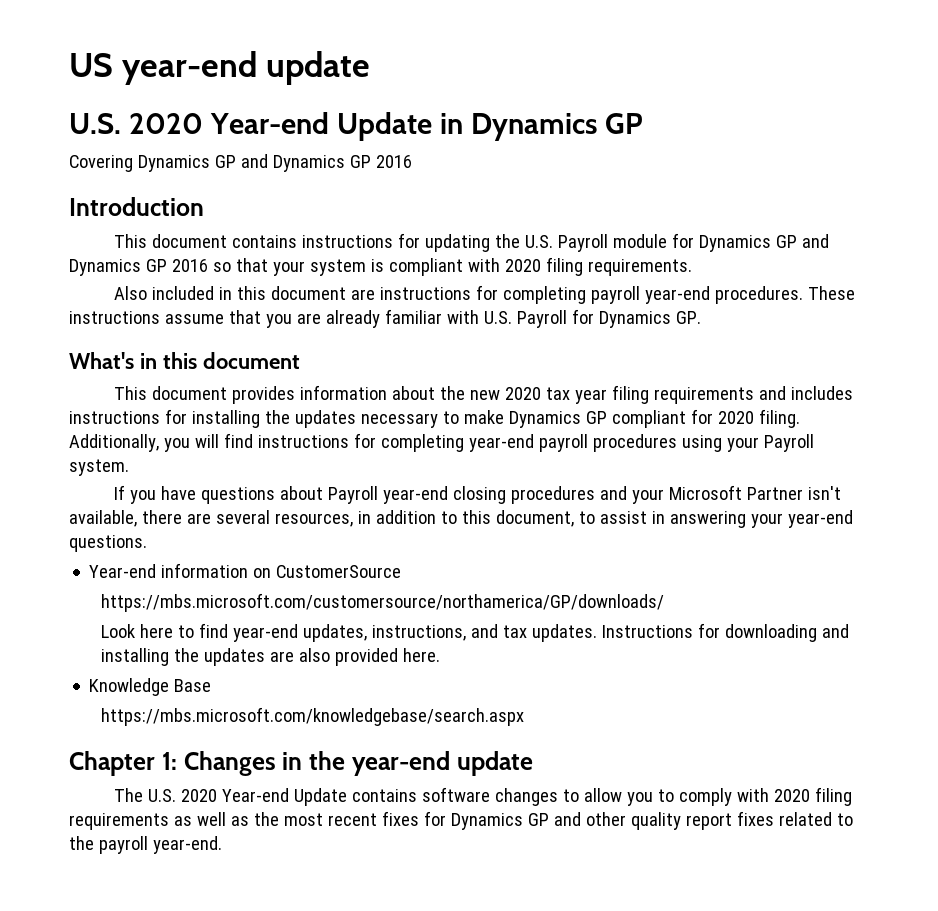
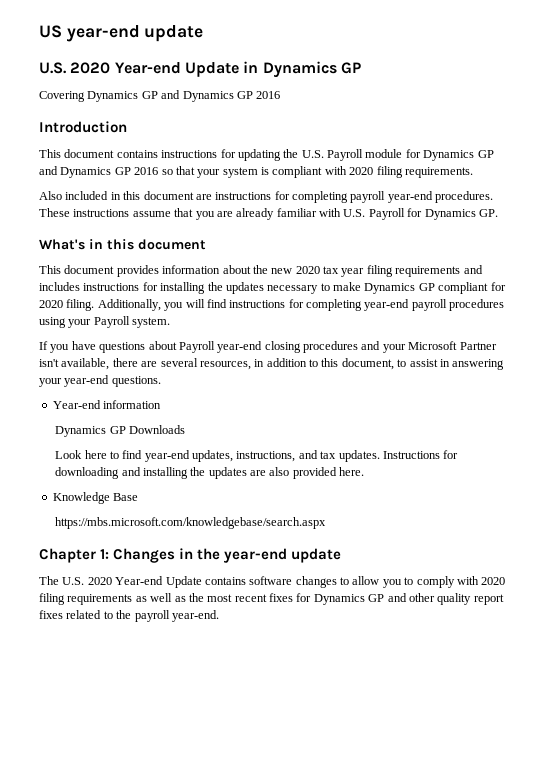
[253,565,402,578] [101,593,665,612] on CustomerSource // https://mbs.microsoft.com/customersource/northamerica/GP/downloads/ -> [55,425,185,437] // Dynamics GP Downloads

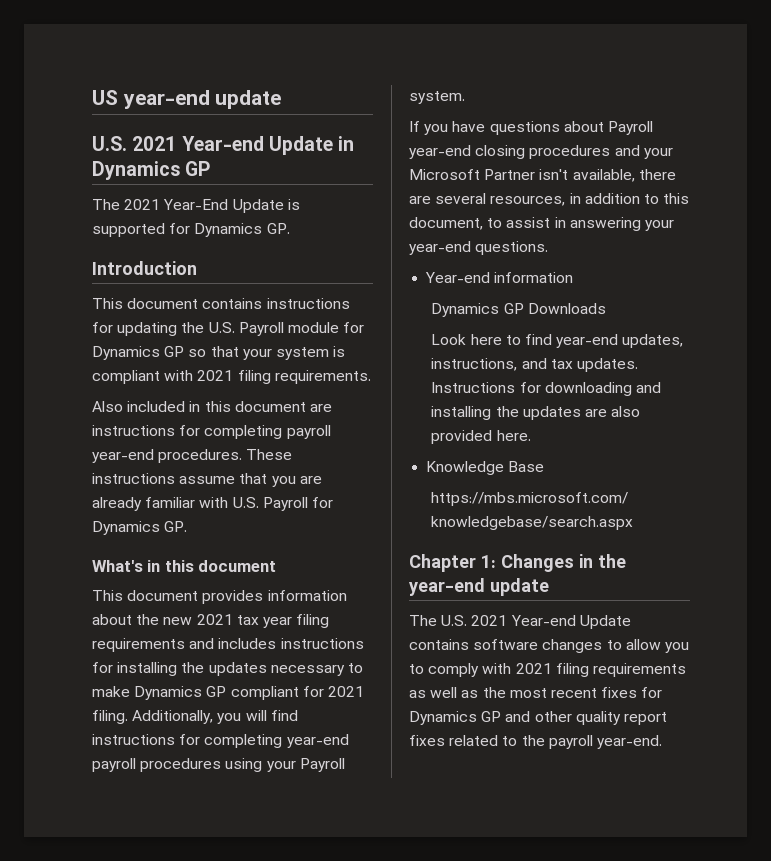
[70,62,111,74] 2020 -> [132,136,177,151] 2021
[39,90,281,102] Covering Dynamics GP and Dynamics GP 2016 -> [92,199,300,213] [92,223,290,237] The 2021 Year-End Update is supported for Dynamics GP.
[39,166,159,178] and Dynamics GP 2016 -> (185, 351) none
[349,167,374,175] 2020 -> [197,370,234,381] 2021
[295,266,320,274] 2020 -> [196,614,233,625] 2021
[39,300,63,308] 2020 -> [327,686,364,697] 2021
[87,577,112,585] 2020 -> [471,615,508,626] 2021
[481,577,506,585] 2020 -> [515,663,552,674] 2021

